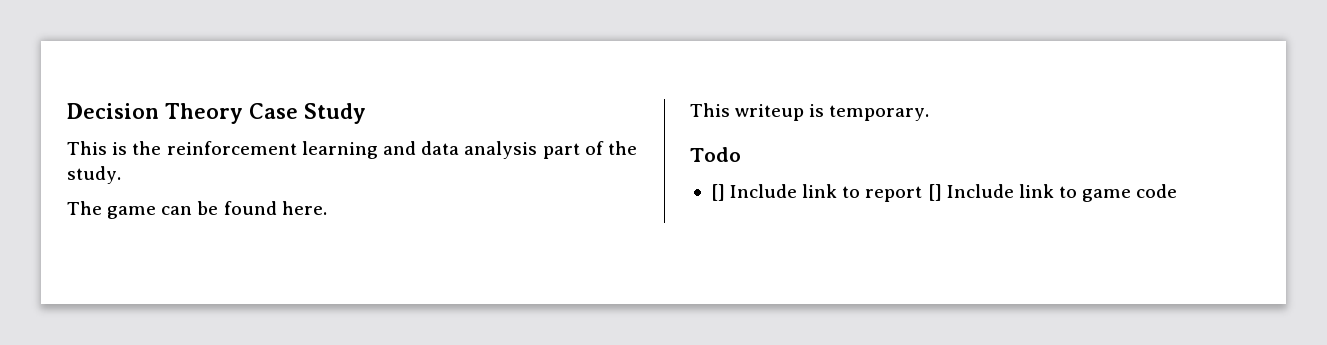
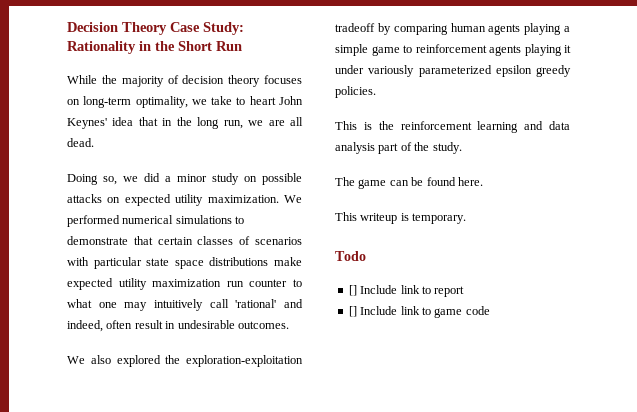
[304,103,366,124] Study -> [203,22,244,35] [67,41,242,54] [67,75,302,87] [67,96,303,108] [67,117,304,129] [67,138,94,147] [67,173,302,185] [67,194,302,206] [67,215,245,227] [67,236,302,245] [67,257,302,269] [67,278,302,290] [67,299,303,311] [67,320,289,332] [67,355,303,367] [335,23,570,35] [335,44,571,56] [335,65,571,77] [335,86,376,98] Study: Rationality in the Short Run // While the majority of decision theory focuses on long-term optimality, we take to heart John Keynes' idea that in the long run, we are all dead. // Doing so, we did a minor study on possible attacks on expected utility maximization. We performed numerical simulations to demonstrate that certain classes of scenarios with particular state space distributions make expected utility maximization run counter to what one may intuitively call 'rational' and indeed, often result in undesirable outcomes. // We also explored the exploration-exploitation tradeoff by comparing human agents playing a simple game to reinforcement agents playing it under variously parameterized epsilon greedy policies.
(923, 194) none -> (465, 291) //

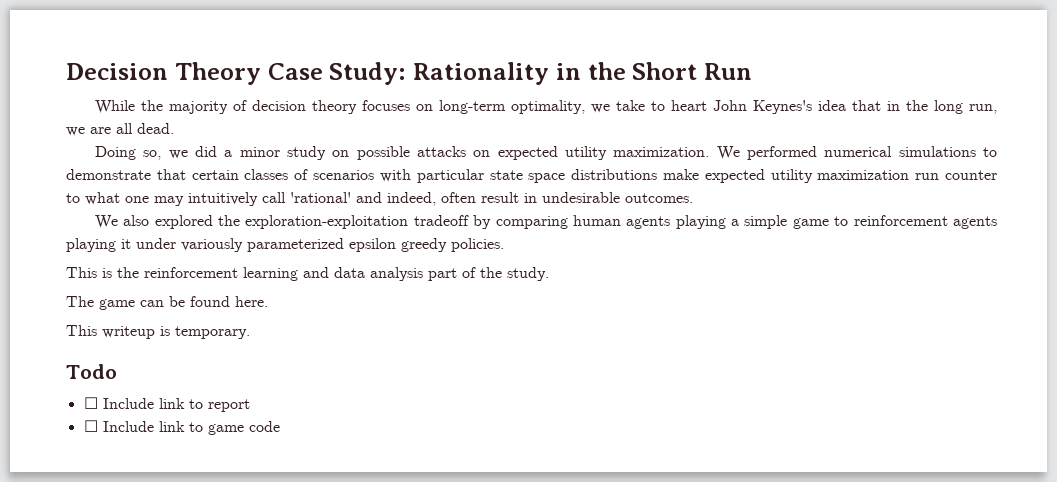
[67,118,107,129] Keynes' -> [752,100,812,114] Keynes's
[348,285,357,296] [] -> [83,397,98,409] ☐
[348,306,357,317] [] -> [83,420,98,432] ☐

